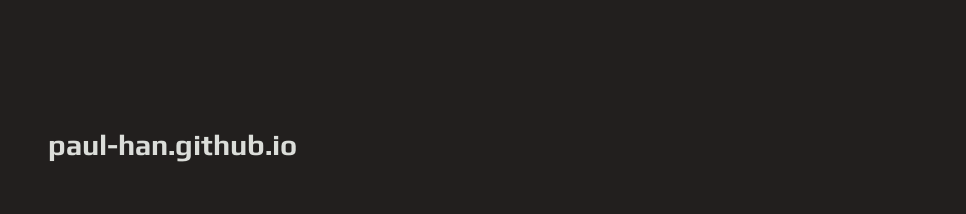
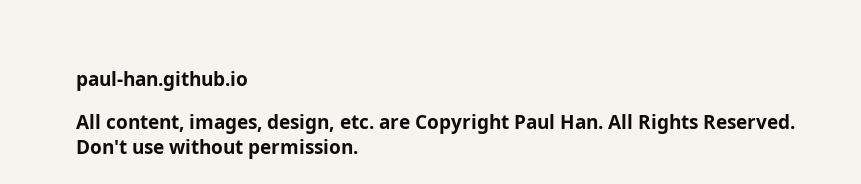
(297, 148) none -> [76,114,796,134] [76,139,359,159] // All content, images, design, etc. are Copyright Paul Han. All Rights Reserved. Don't use without permission.

